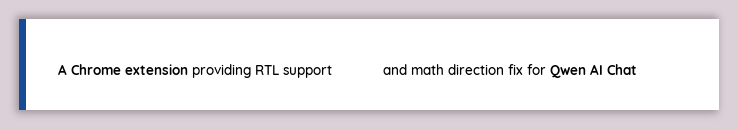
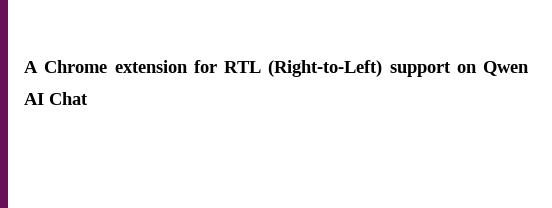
[192,64,546,78] providing RTL support and math direction fix for -> [193,60,477,77] for RTL (Right-to-Left) support on

